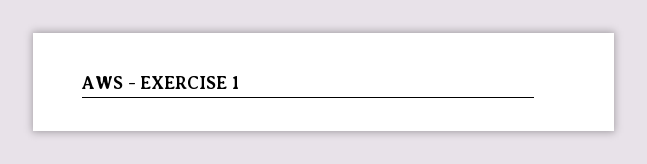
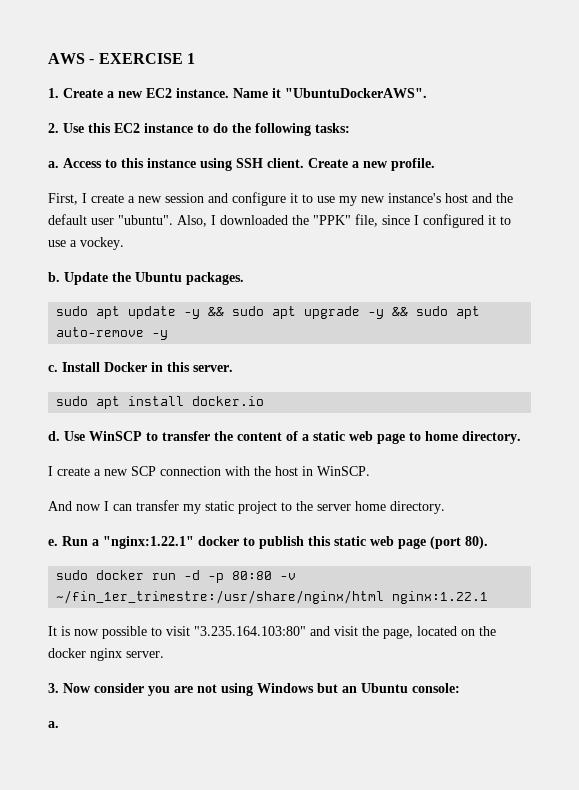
(240, 82) none -> [48,88,427,98] [48,123,350,136] [48,158,435,171] [48,192,513,206] [48,214,511,228] [48,237,124,250] [48,272,244,285] [56,306,481,319] [56,327,169,340] [48,362,233,372] [56,396,265,409] [48,431,521,444] [48,466,370,476] [48,500,445,514] [48,536,488,549] [56,570,297,583] [56,590,489,604] [48,626,496,639] [48,648,164,661] [48,683,460,696] [48,721,59,728] // 1. Create a new EC2 instance. Name it "UbuntuDockerAWS". // 2. Use this EC2 instance to do the following tasks: // a. Access to this instance using SSH client. Create a new profile. // First, I create a new session and configure it to use my new instance's host and the default user "ubuntu". Also, I downloaded the "PPK" file, since I configured it to use a vockey. // b. Update the Ubuntu packages. // sudo apt update -y && sudo apt upgrade -y && sudo apt auto-remove -y // c. Install Docker in this server. // sudo apt install docker.io // d. Use WinSCP to transfer the content of a static web page to home directory. // I create a new SCP connection with the host in WinSCP. // And now I can transfer my static project to the server home directory. // e. Run a "nginx:1.22.1" docker to publish this static web page (port 80). // sudo docker run -d -p 80:80 -v ~/fin_1er_trimestre:/usr/share/nginx/html nginx:1.22.1 // It is now possible to visit "3.235.164.103:80" and visit the page, located on the docker nginx server. // 3. Now consider you are not using Windows but an Ubuntu console: // a.

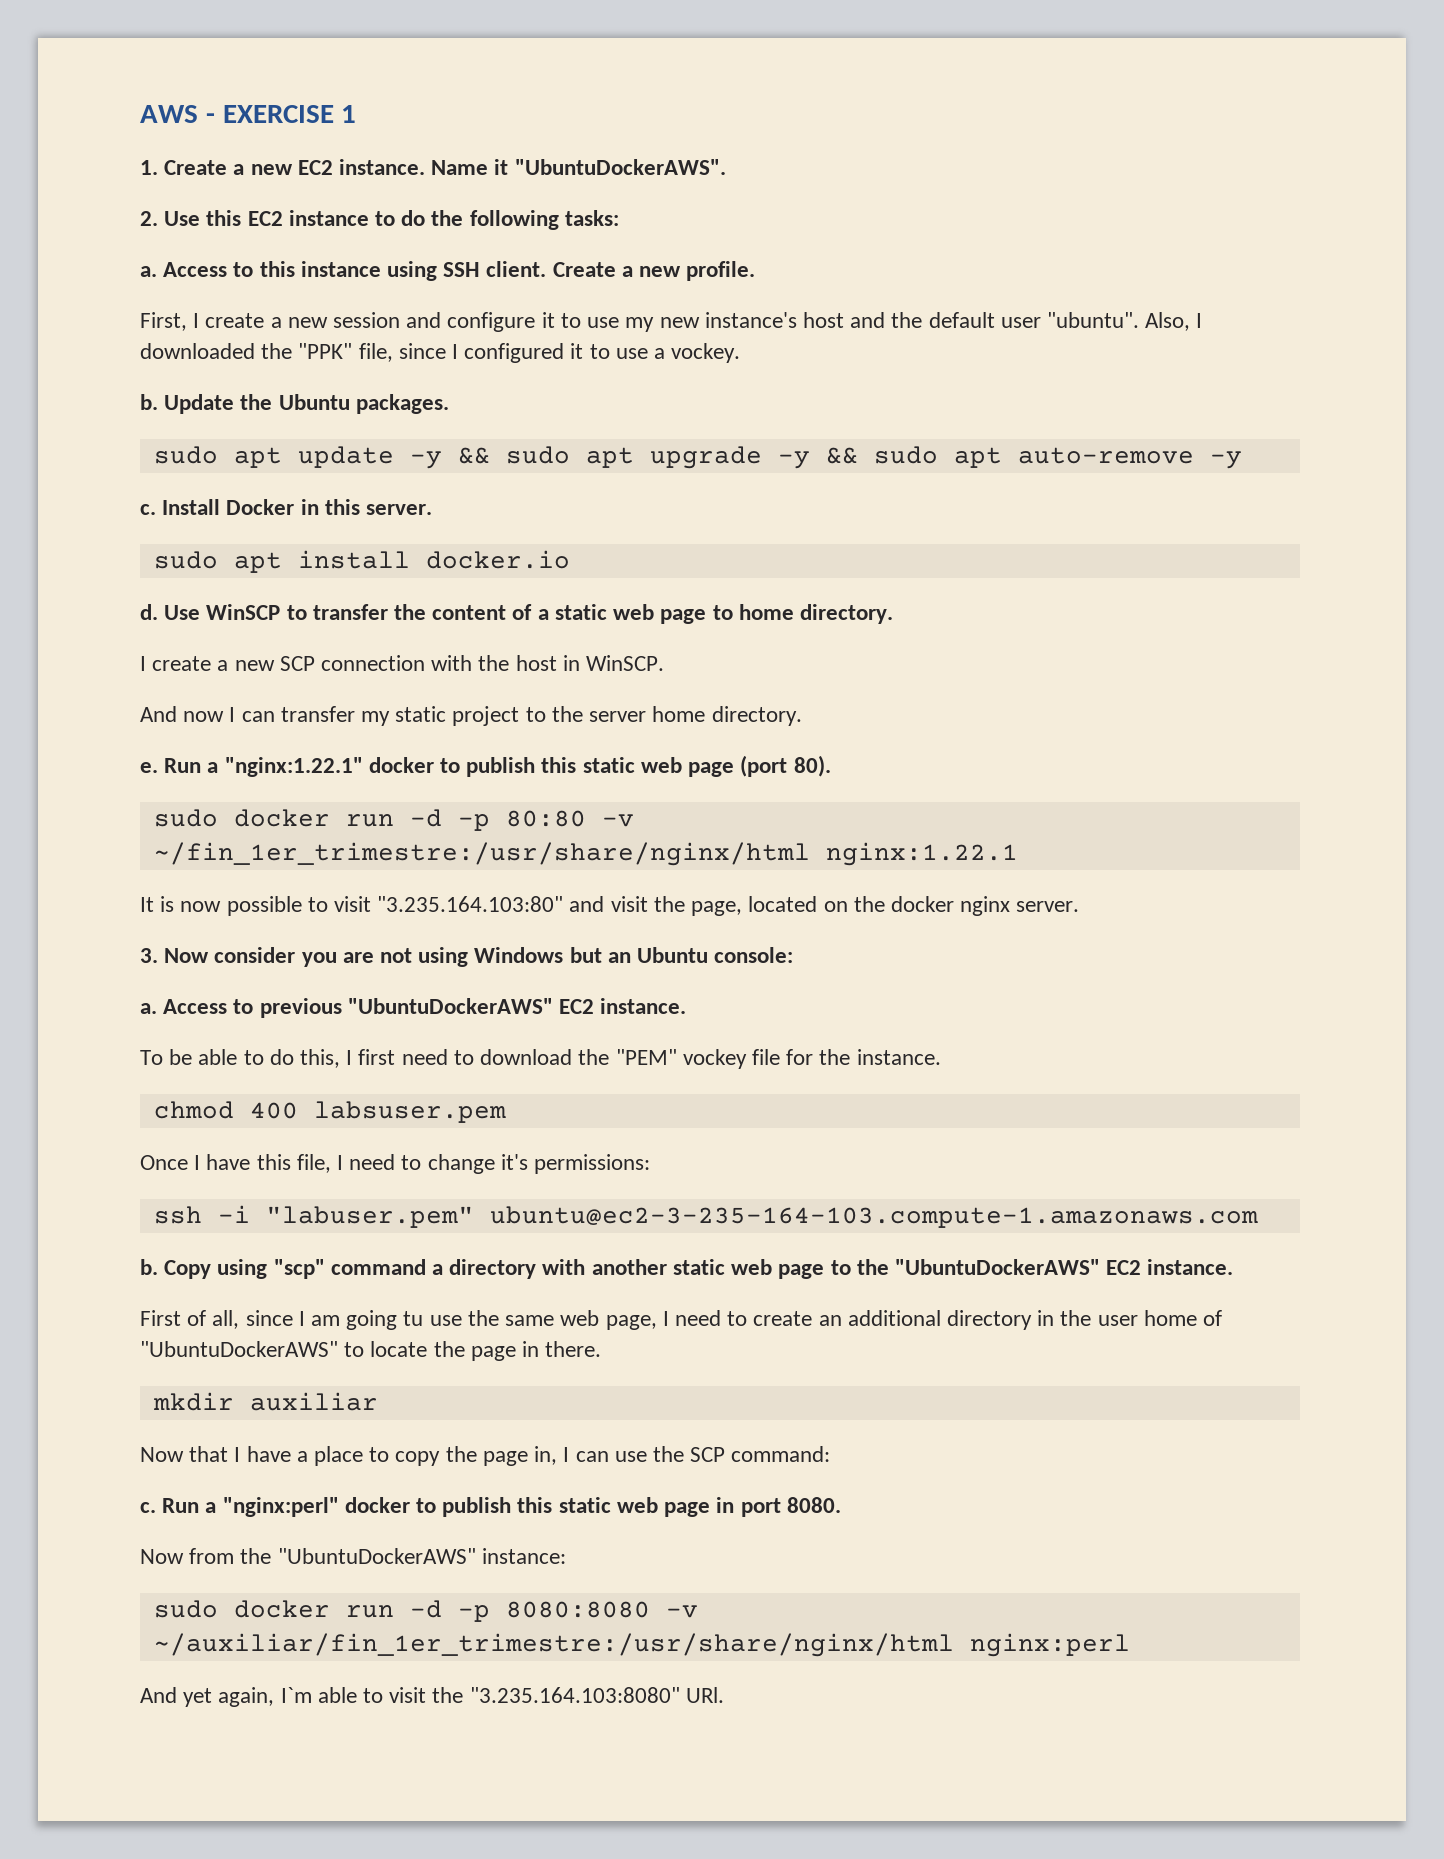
(59, 724) none -> [163,998,687,1018] [140,1049,941,1069] [153,1101,506,1123] [140,1154,651,1174] [153,1205,1258,1228] [140,1259,1234,1279] [140,1310,1223,1330] [140,1341,602,1361] [152,1392,378,1411] [140,1446,831,1466] [140,1497,841,1517] [140,1548,566,1564] [153,1600,698,1622] [153,1633,1130,1657] [140,1687,724,1707] Access to previous "UbuntuDockerAWS" EC2 instance. // To be able to do this, I first need to download the "PEM" vockey file for the instance. // chmod 400 labsuser.pem // Once I have this file, I need to change it's permissions: // ssh -i "labuser.pem" ubuntu@ec2-3-235-164-103.compute-1.amazonaws.com // b. Copy using "scp" command a directory with another static web page to the "UbuntuDockerAWS" EC2 instance. // First of all, since I am going tu use the same web page, I need to create an additional directory in the user home of "UbuntuDockerAWS" to locate the page in there. // mkdir auxiliar // Now that I have a place to copy the page in, I can use the SCP command: // c. Run a "nginx:perl" docker to publish this static web page in port 8080. // Now from the "UbuntuDockerAWS" instance: // sudo docker run -d -p 8080:8080 -v ~/auxiliar/fin_1er_trimestre:/usr/share/nginx/html nginx:perl // And yet again, I`m able to visit the "3.235.164.103:8080" URl.

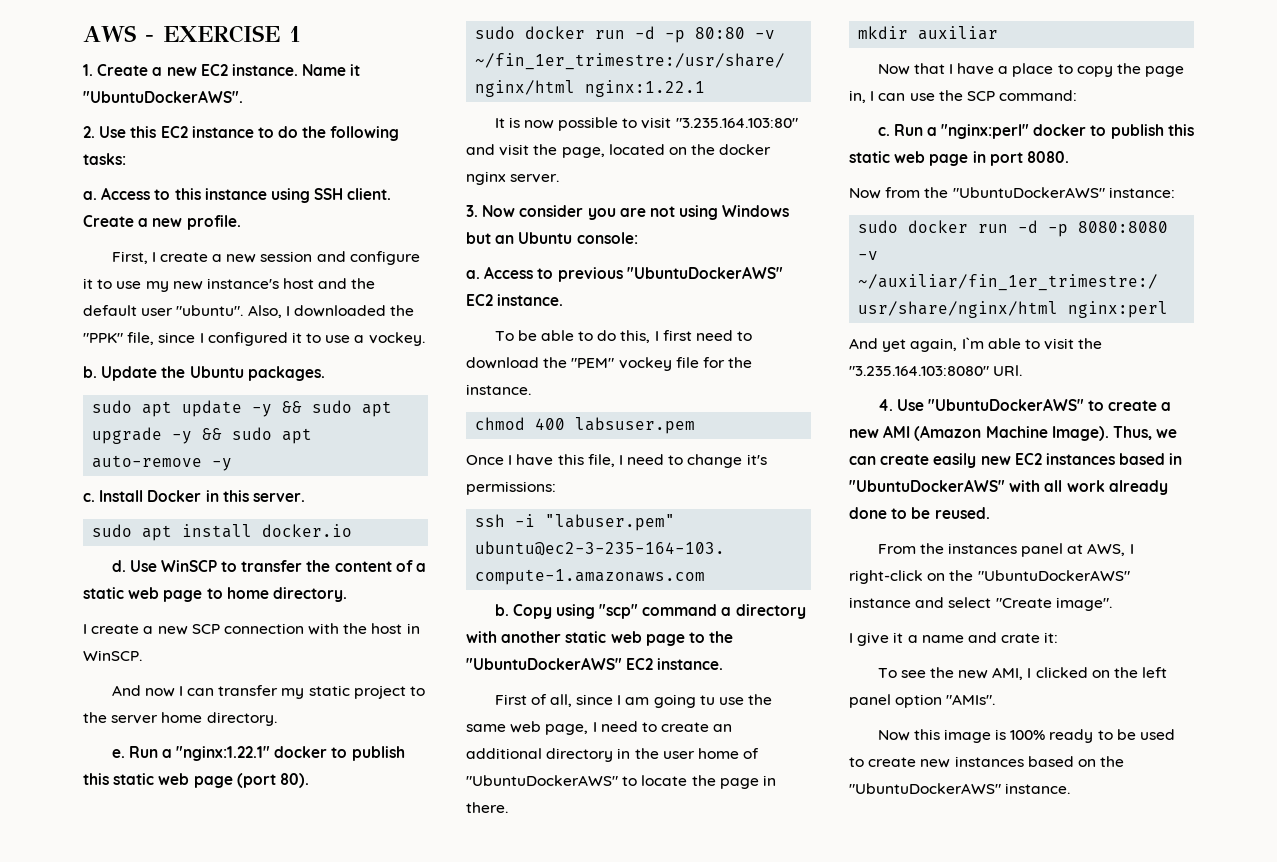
(724, 1695) none -> [877,398,1172,411] [849,425,1178,441] [849,453,1183,468] [849,479,1168,495] [849,507,990,519] [877,543,1134,557] [849,570,1130,584] [849,597,1112,611] [849,632,1059,646] [877,667,1168,680] [849,694,996,708] [877,729,1176,743] [849,756,1125,768] [849,783,1071,794] // 4. Use "UbuntuDockerAWS" to create a new AMI (Amazon Machine Image). Thus, we can create easily new EC2 instances based in "UbuntuDockerAWS" with all work already done to be reused. // From the instances panel at AWS, I right-click on the "UbuntuDockerAWS" instance and select "Create image". // I give it a name and crate it: // To see the new AMI, I clicked on the left panel option "AMIs". // Now this image is 100% ready to be used to create new instances based on the "UbuntuDockerAWS" instance.

